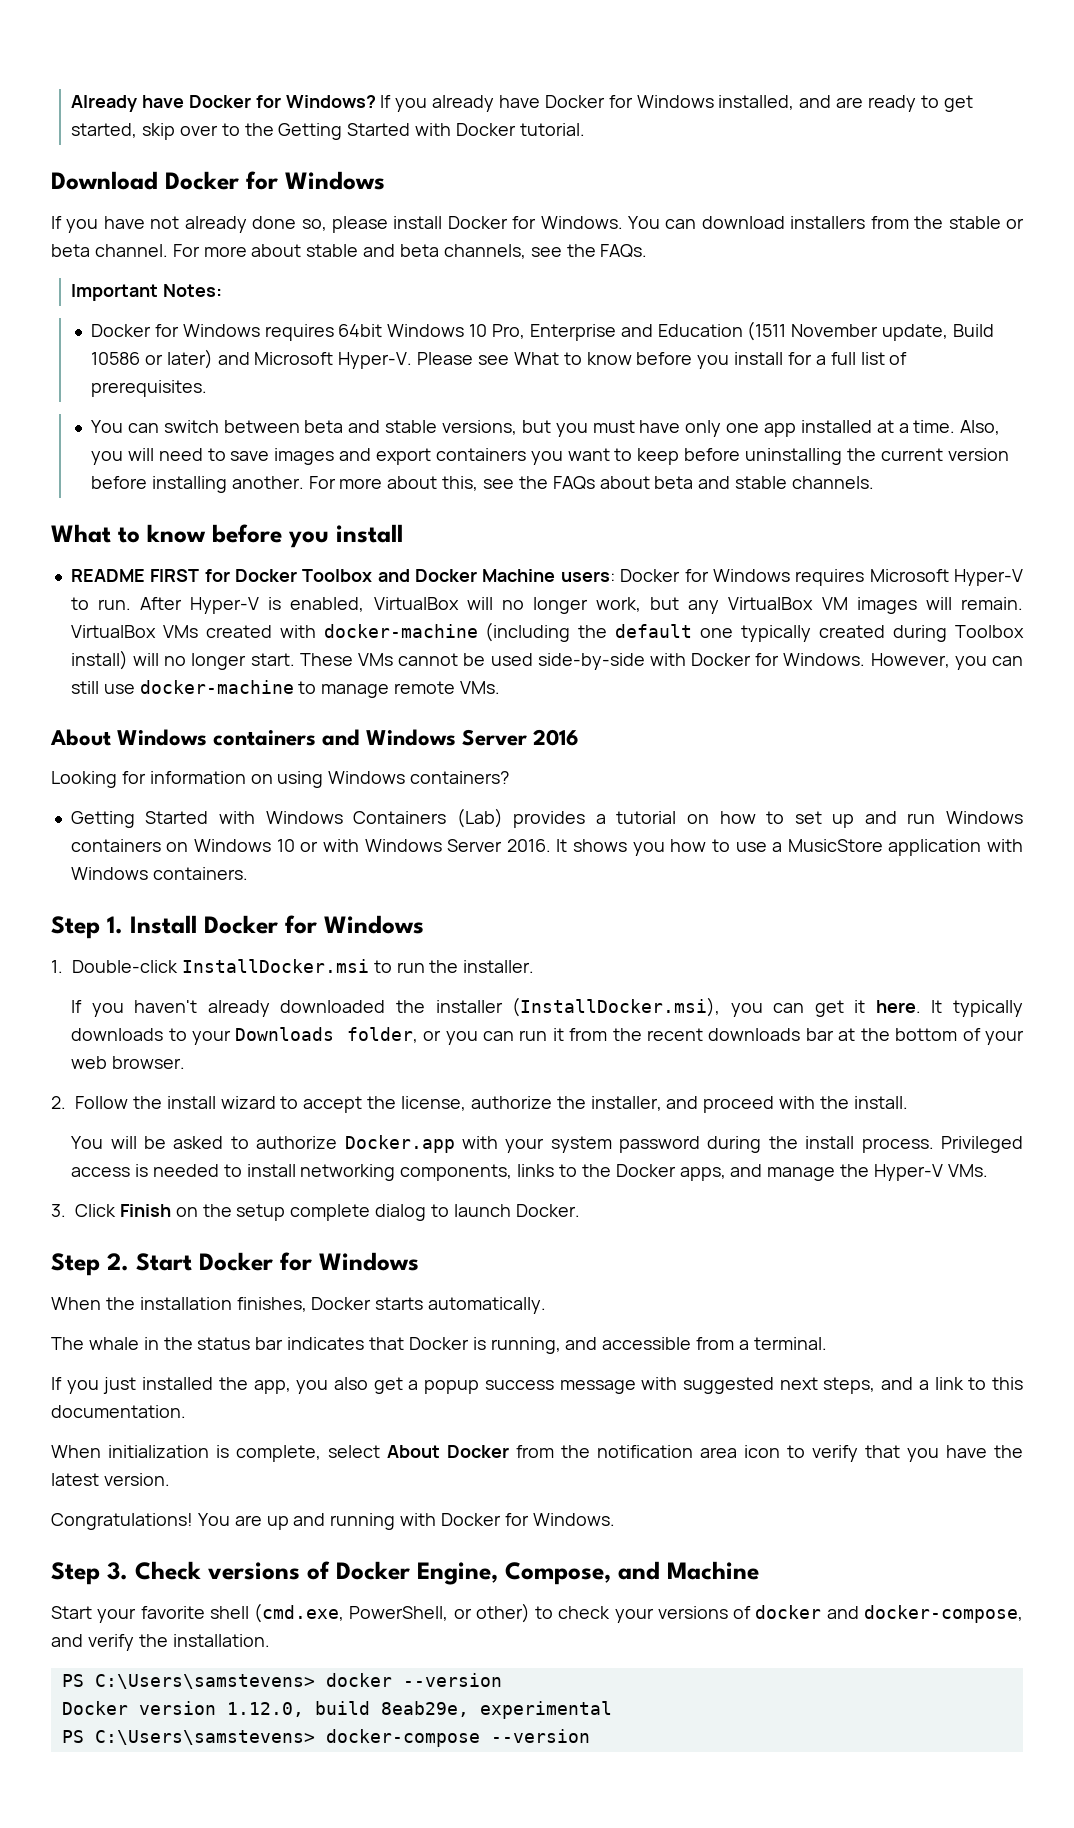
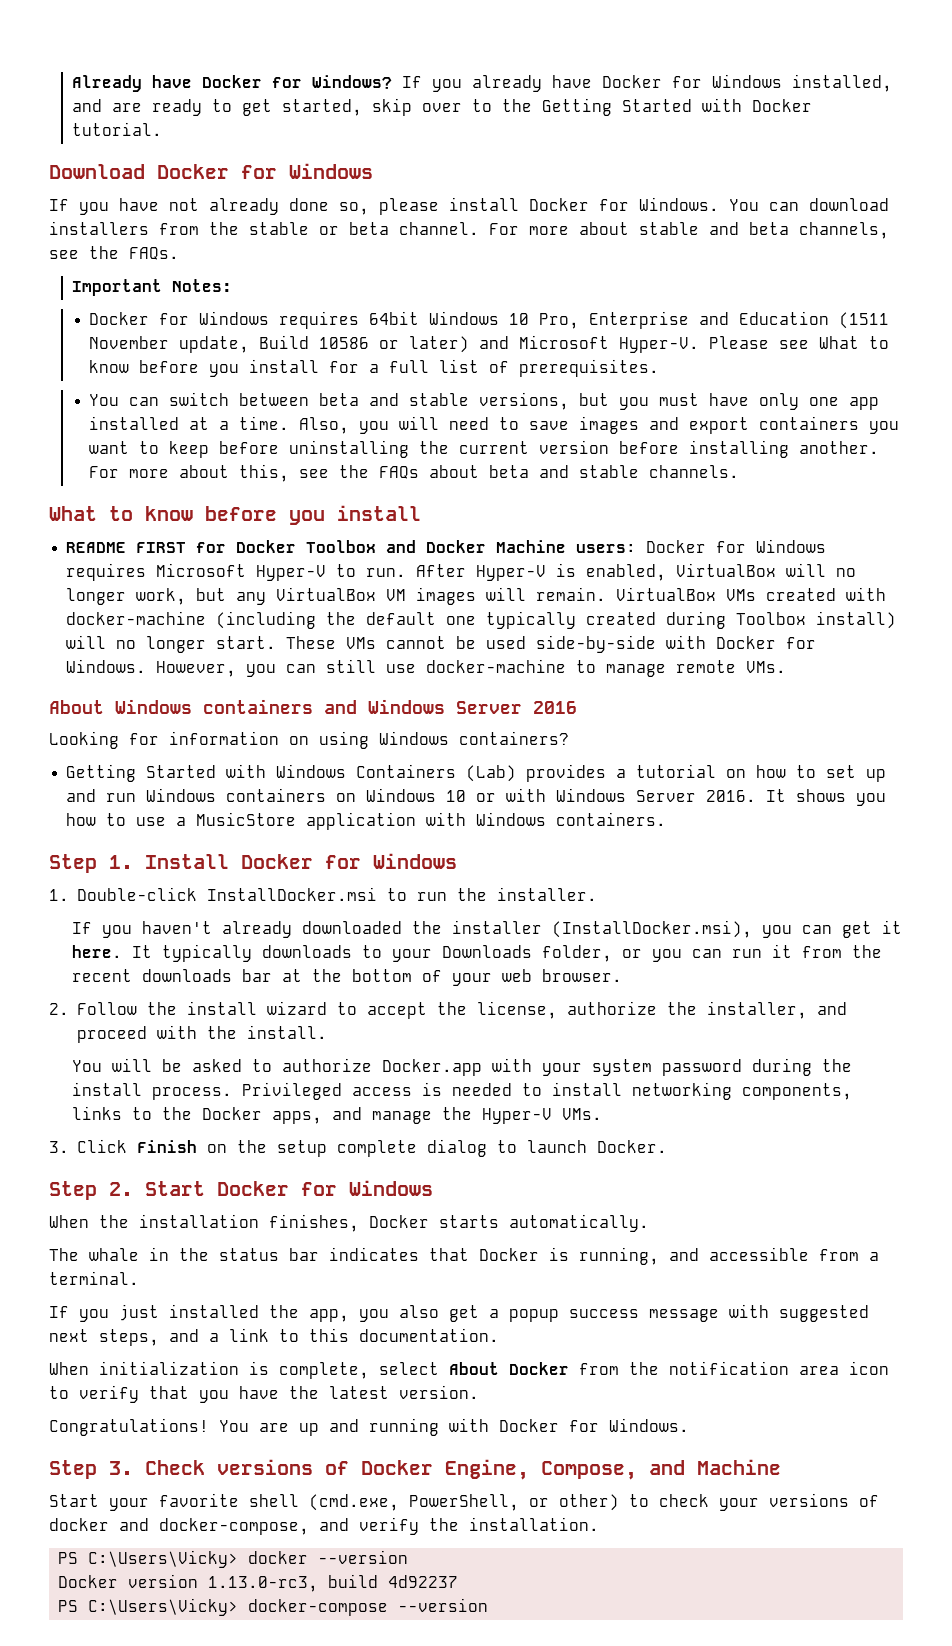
[94,1674,315,1689] C:\Users\samstevens> -> [88,1550,239,1568] C:\Users\Vicky>
[226,1701,612,1719] [61,1730,315,1745] 1.12.0, build 8eab29e, experimental // PS C:\Users\samstevens> -> [208,1574,459,1592] [58,1598,239,1616] 1.13.0-rc3, build 4d92237 // PS C:\Users\Vicky>

